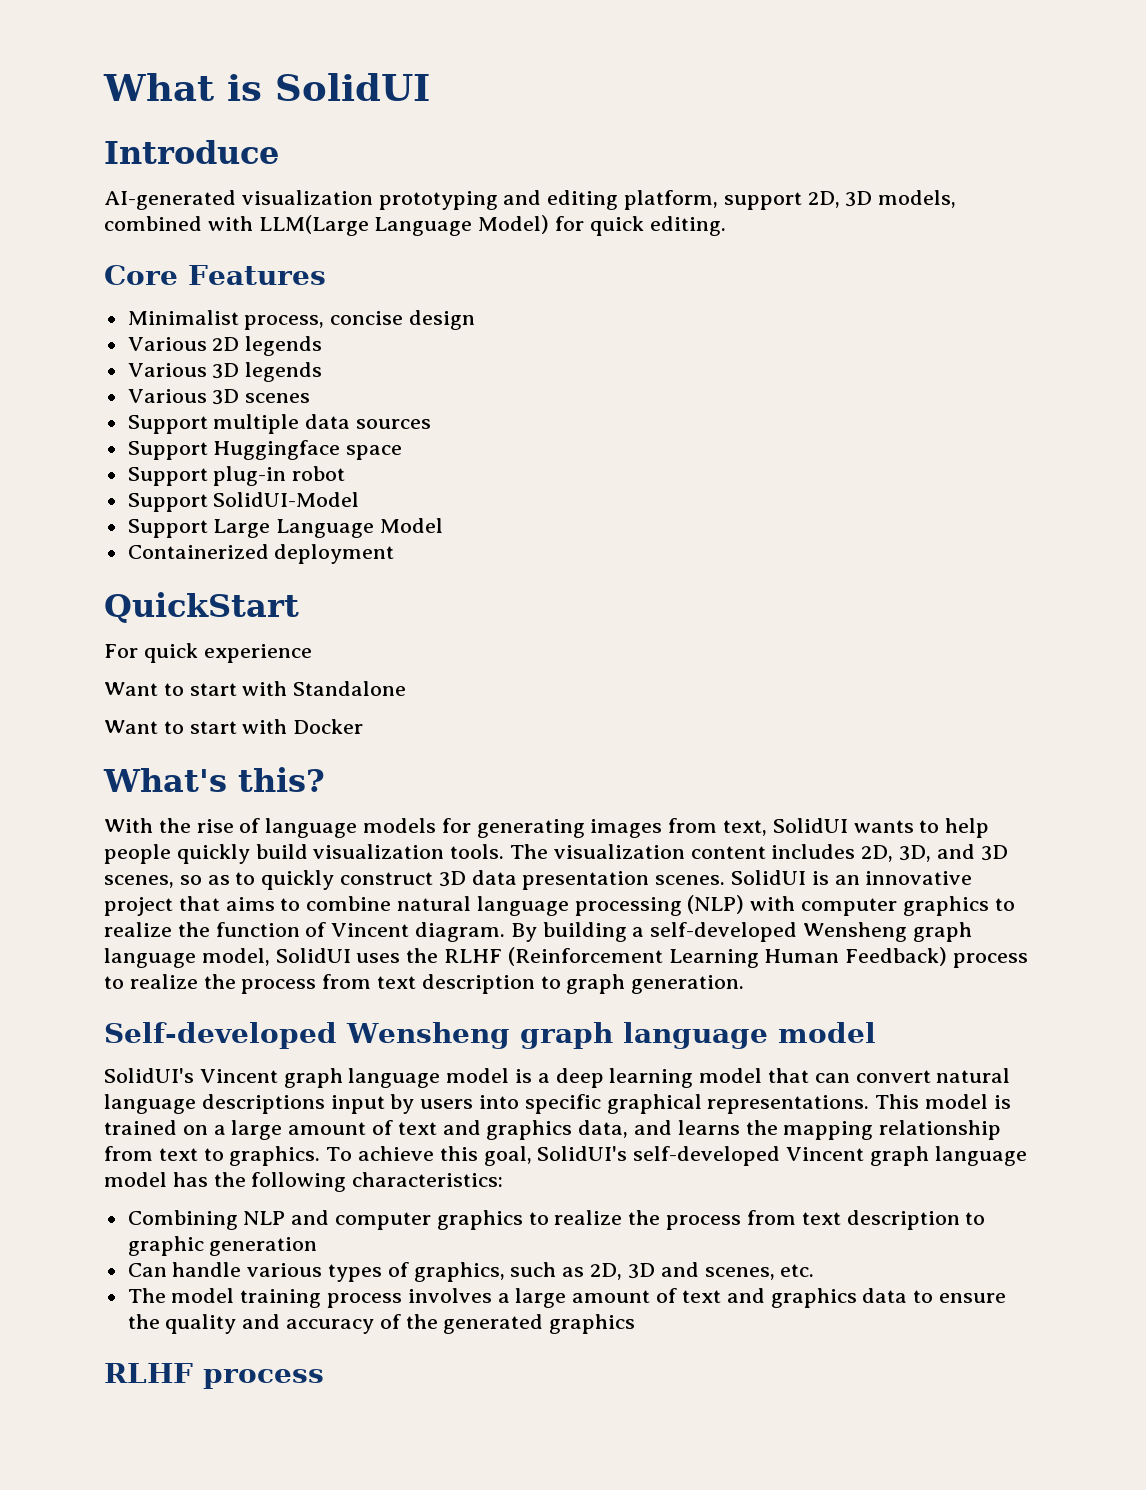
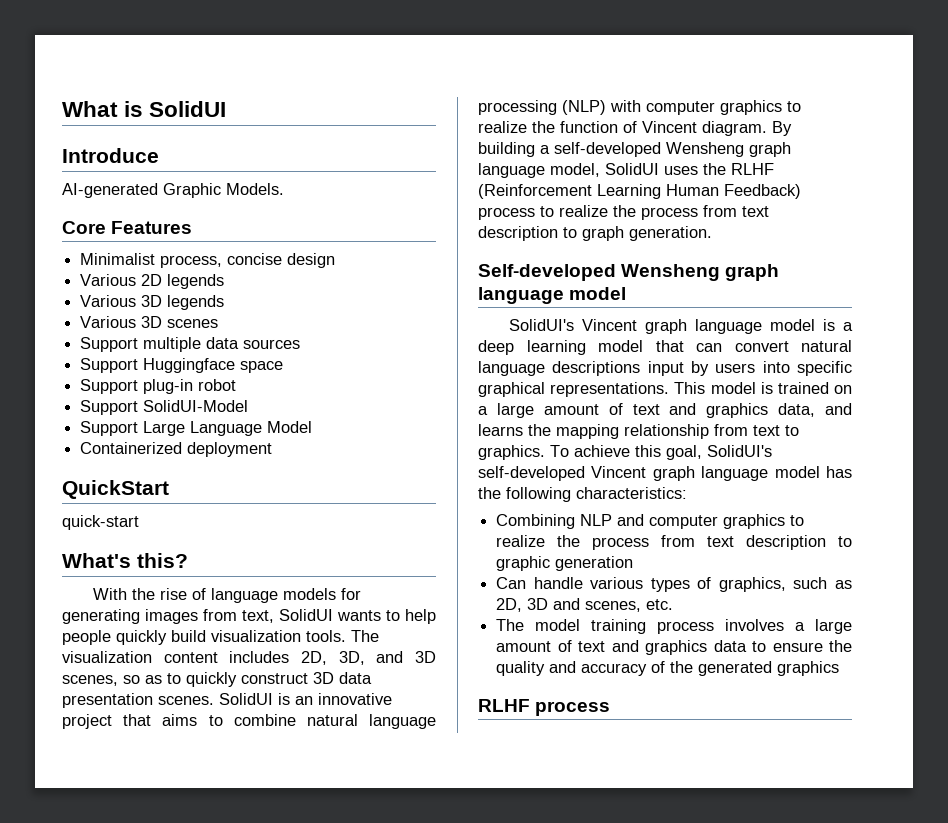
[241,190,957,210] [104,215,726,236] visualization prototyping and editing platform, support 2D, 3D models, combined with LLM(Large Language Model) for quick editing. -> [163,183,284,198] Graphic Models.
[104,643,312,663] [104,681,407,696] [104,719,364,734] For quick experience // Want to start with Standalone // Want to start with Docker -> [62,515,139,530] quick-start

